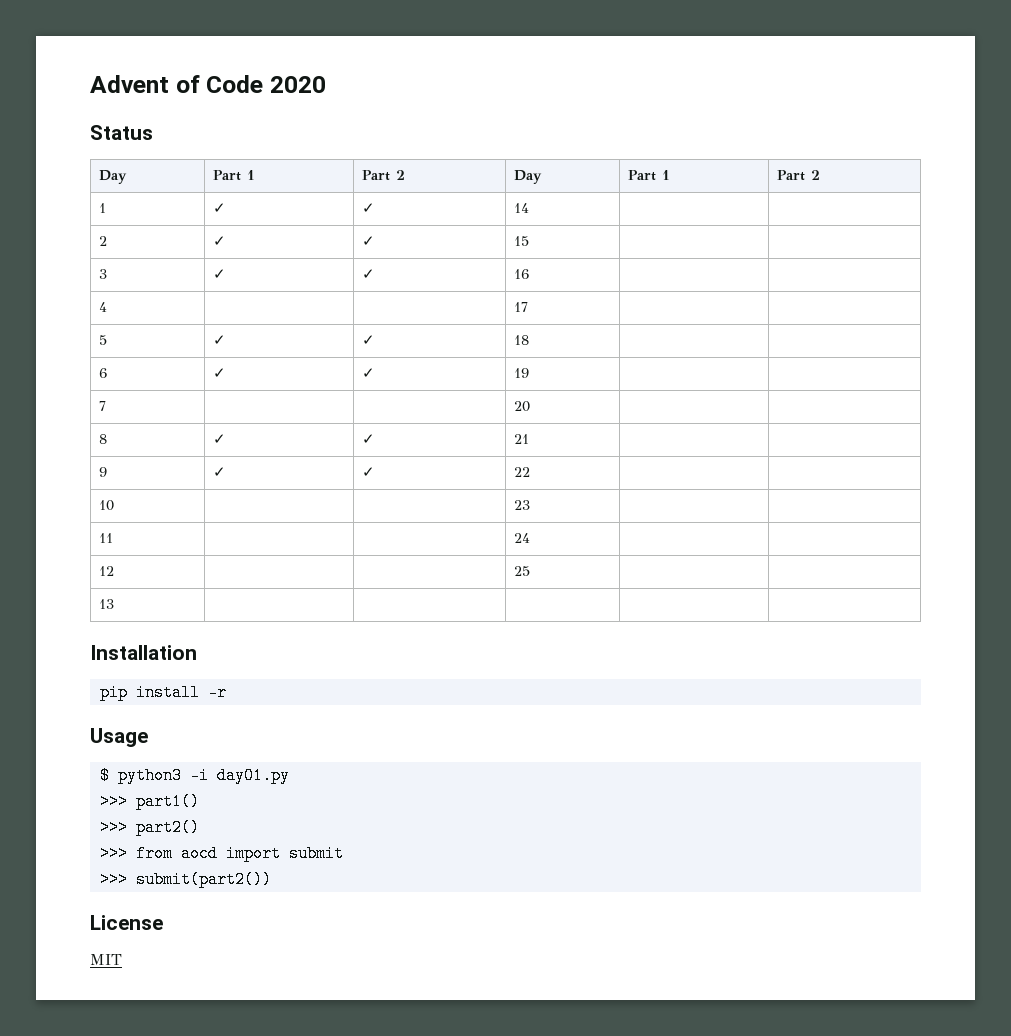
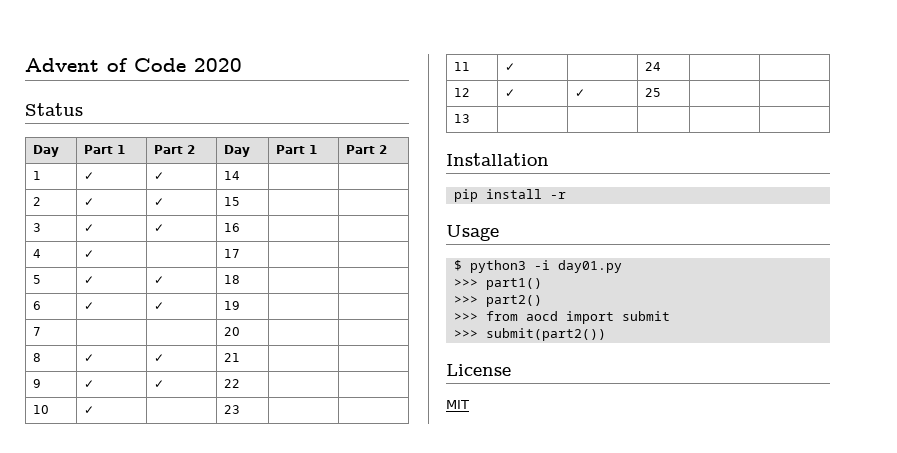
(107, 307) none -> [84,250,95,258] ✓
(114, 505) none -> [84,406,95,414] ✓
(113, 538) none -> [505,63,516,71] ✓
(114, 571) | -> [505,89,516,97] [575,89,586,97] ✓ | ✓

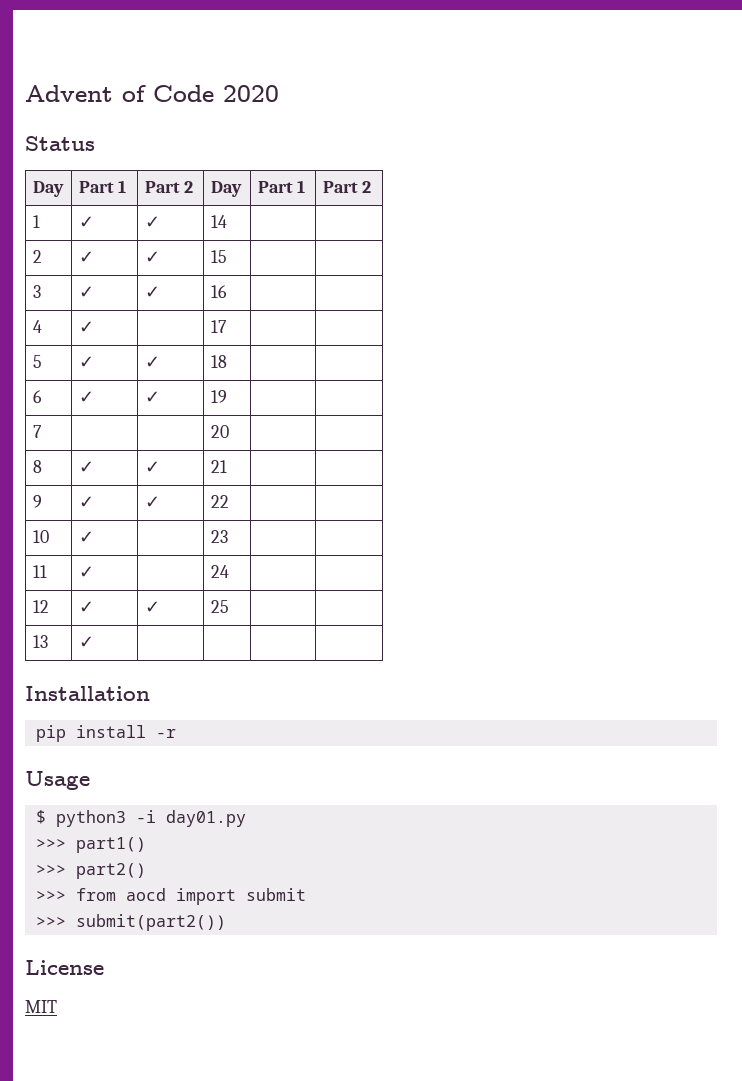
(471, 118) none -> [78,636,94,648] ✓

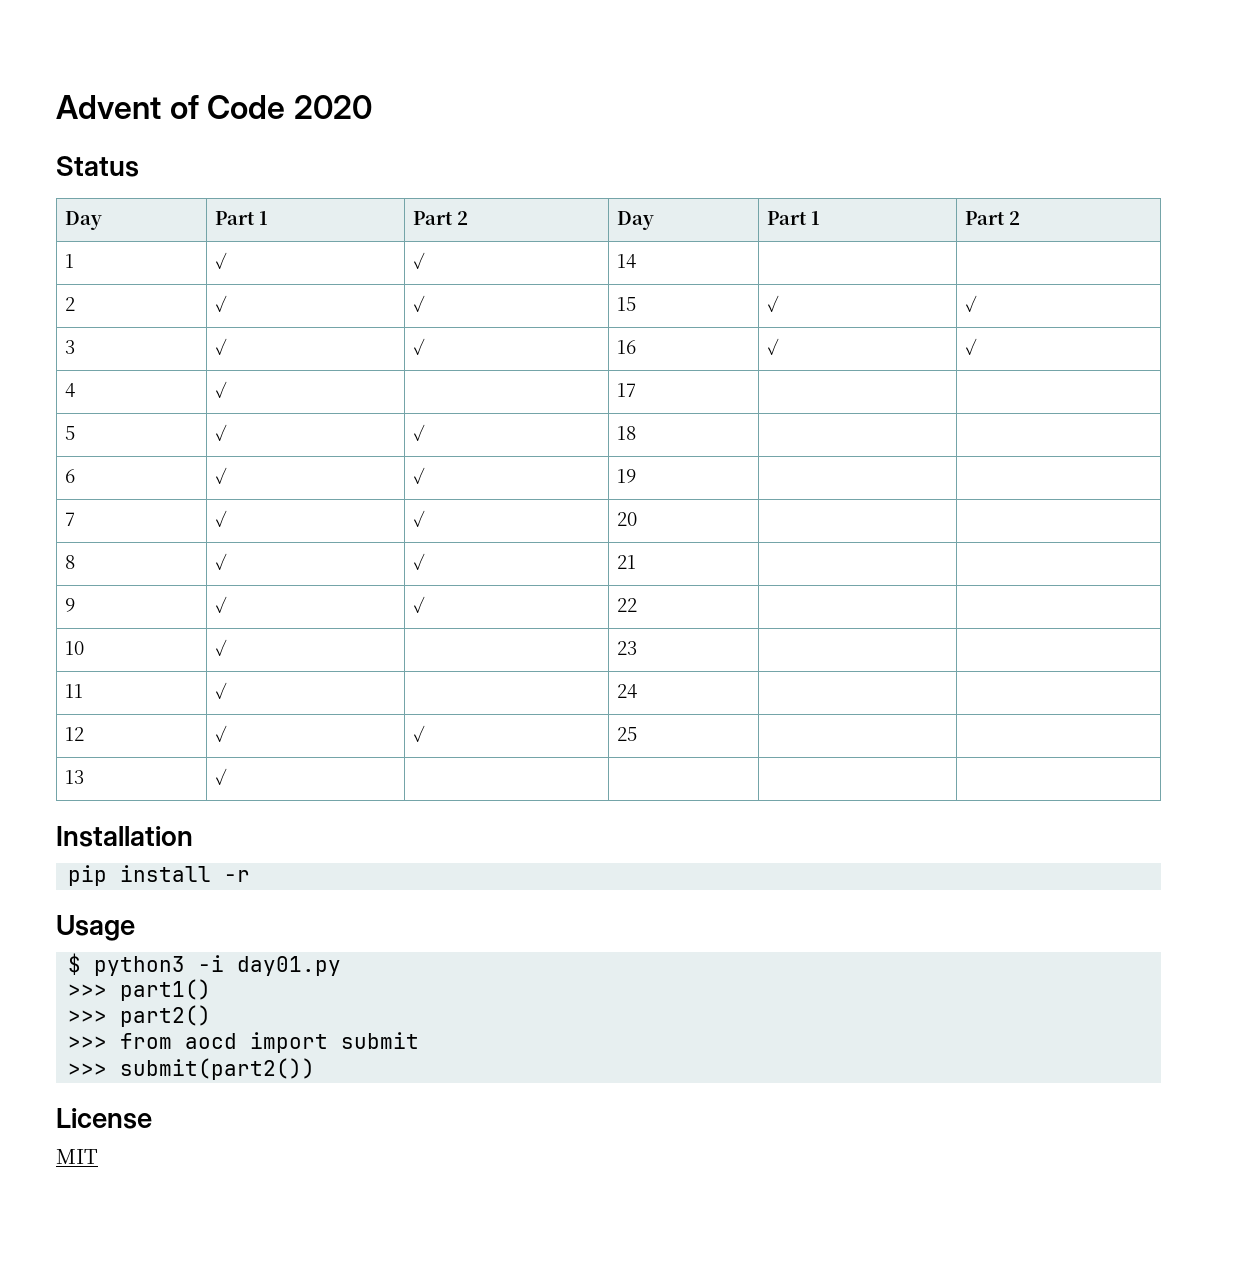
(227, 256) | -> [766,295,779,312] [964,295,977,312] ✓ | ✓
(227, 291) | -> [766,338,779,355] [964,338,977,355] ✓ | ✓
(42, 431) | -> [214,510,227,527] [412,510,425,527] ✓ | ✓

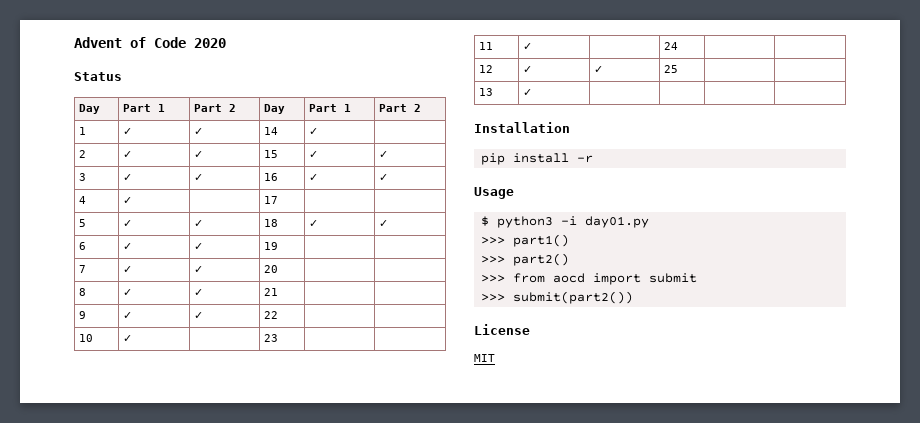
(636, 261) none -> [308,128,318,135] ✓
(636, 433) | -> [308,220,318,227] [378,220,388,227] ✓ | ✓

